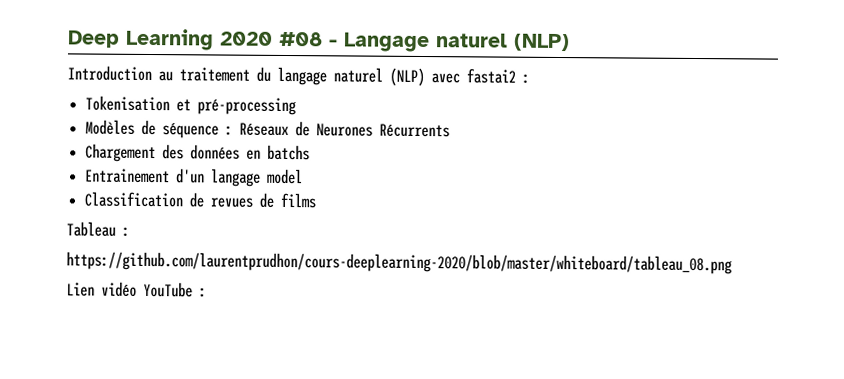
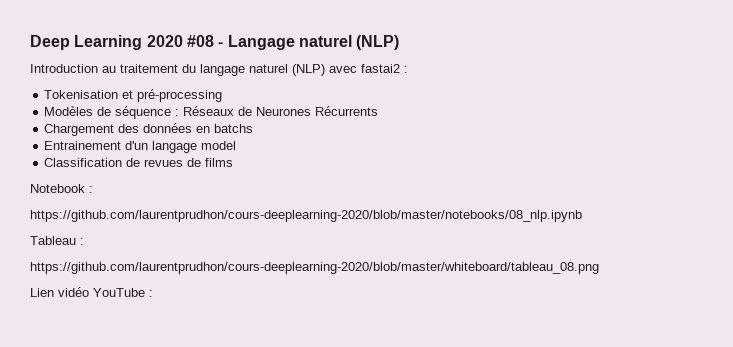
(317, 200) none -> [30,184,93,193] [30,210,582,222] // Notebook : // https://github.com/laurentprudhon/cours-deeplearning-2020/blob/master/notebooks/08_nlp.ipynb

